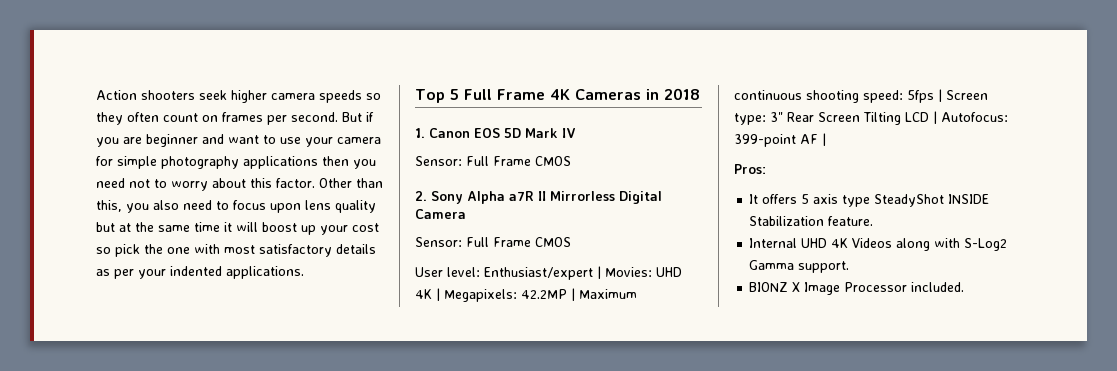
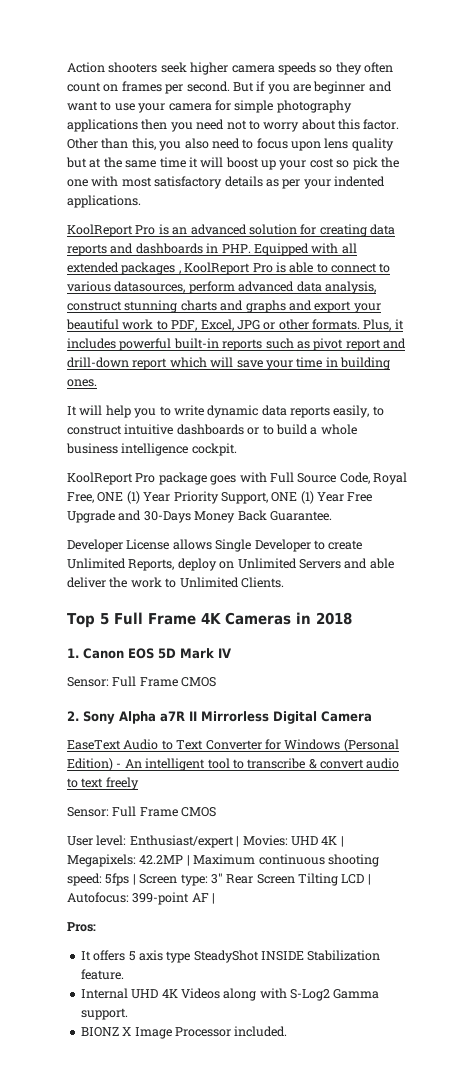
(304, 272) none -> [67,224,395,237] [67,243,357,256] [67,262,391,275] [67,281,376,294] [67,300,381,313] [66,319,404,331] [67,338,406,351] [67,357,390,370] [67,379,97,387] [67,405,384,418] [67,424,357,435] [66,443,237,456] [67,472,407,485] [67,491,373,504] [67,510,332,523] [67,539,363,552] [67,558,394,571] [67,577,284,588] // KoolReport Pro is an advanced solution for creating data reports and dashboards in PHP. Equipped with all extended packages , KoolReport Pro is able to connect to various datasources, perform advanced data analysis, construct stunning charts and graphs and export your beautiful work to PDF, Excel, JPG or other formats. Plus, it includes powerful built-in reports such as pivot report and drill-down report which will save your time in building ones. // It will help you to write dynamic data reports easily, to construct intuitive dashboards or to build a whole business intelligence cockpit. // KoolReport Pro package goes with Full Source Code, Royal Free, ONE (1) Year Priority Support, ONE (1) Year Free Upgrade and 30-Days Money Back Guarantee. // Developer License allows Single Developer to create Unlimited Reports, deploy on Unlimited Servers and able deliver the work to Unlimited Clients.
(466, 214) none -> [67,739,399,752] [67,758,400,771] [67,777,139,790] // EaseText Audio to Text Converter for Windows (Personal Edition) - An intelligent tool to transcribe & convert audio to text freely

